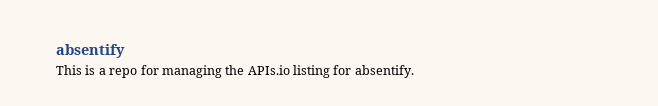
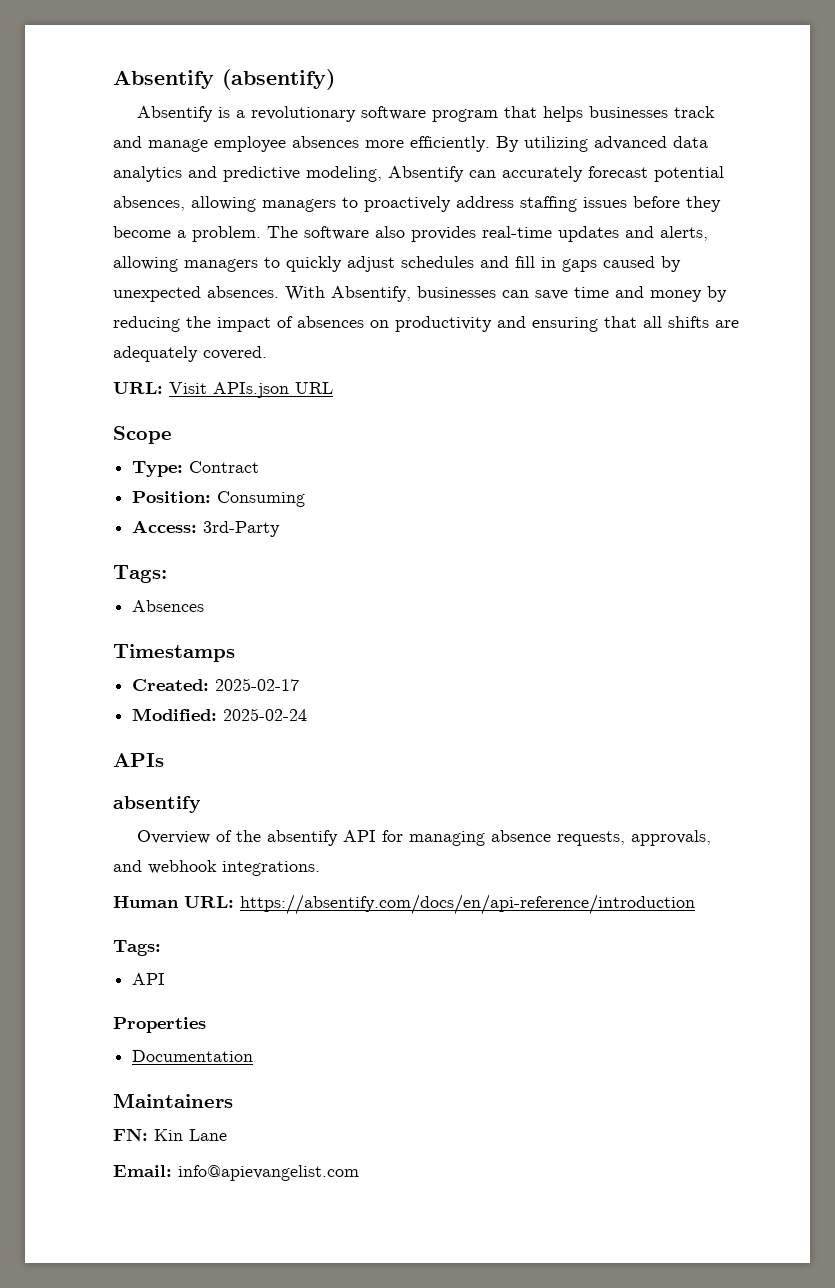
[56,44,125,58] [56,65,414,78] absentify // This is a repo for managing the APIs.io listing for absentify. -> [113,69,335,90] [136,106,715,122] [113,136,708,152] [113,166,724,182] [113,196,721,212] [113,226,708,242] [113,256,681,272] [113,286,727,302] [113,316,739,332] [113,346,267,362] [113,382,333,398] [113,426,172,444] [132,461,260,477] [132,491,306,507] [132,520,281,537] [113,565,167,583] [132,600,205,612] [113,644,235,662] [132,678,300,691] [132,708,308,721] [113,753,164,767] [113,796,201,813] [136,830,711,846] [113,860,320,876] [113,894,695,915] [113,940,161,956] [132,973,166,985] [113,1017,206,1033] [132,1050,254,1062] [113,1093,233,1108] [113,1128,227,1141] [113,1165,359,1181] Absentify (absentify) // Absentify is a revolutionary software program that helps businesses track and manage employee absences more efficiently. By utilizing advanced data analytics and predictive modeling, Absentify can accurately forecast potential absences, allowing managers to proactively address staffing issues before they become a problem. The software also provides real-time updates and alerts, allowing managers to quickly adjust schedules and fill in gaps caused by unexpected absences. With Absentify, businesses can save time and money by reducing the impact of absences on productivity and ensuring that all shifts are adequately covered. // URL: Visit APIs.json URL // Scope // Type: Contract // Position: Consuming // Access: 3rd-Party // Tags: // Absences // Timestamps // Created: 2025-02-17 // Modified: 2025-02-24 // APIs // absentify // Overview of the absentify API for managing absence requests, approvals, and webhook integrations. // Human URL: https://absentify.com/docs/en/api-reference/introduction // Tags: // API // Properties // Documentation // Maintainers // FN: Kin Lane // Email: info@apievangelist.com

